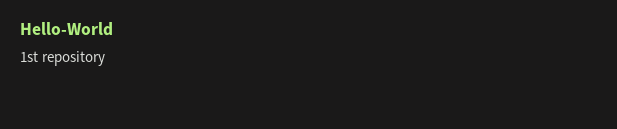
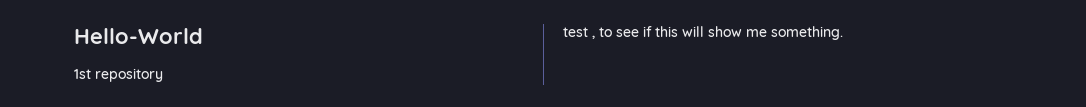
(106, 58) none -> [563,26,843,40] // test , to see if this will show me something.

